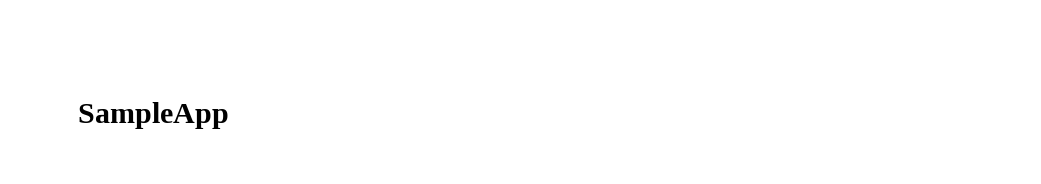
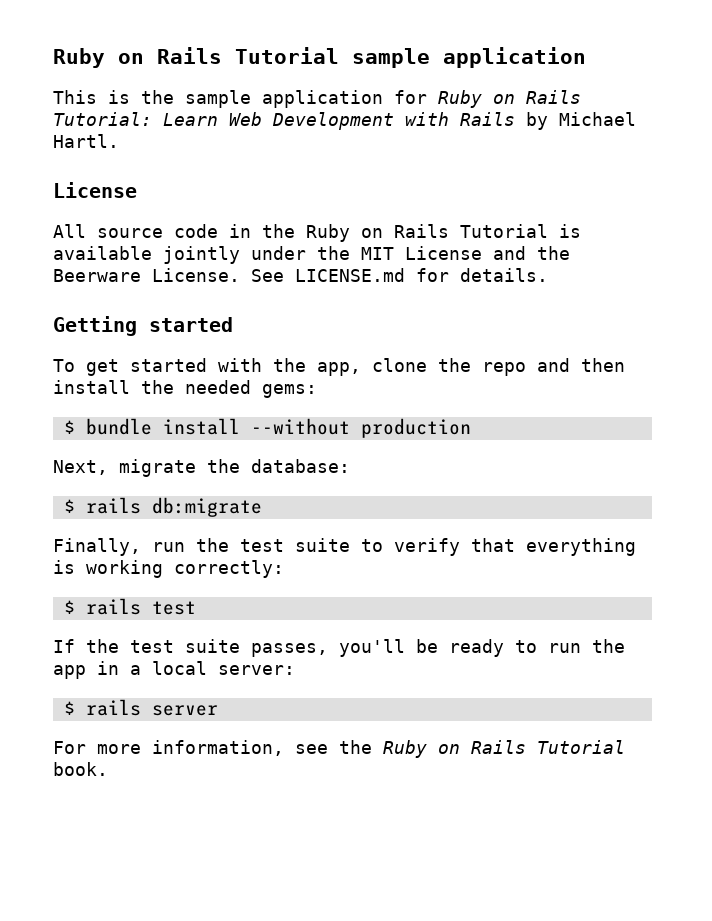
[78,102,229,129] SampleApp -> [53,47,586,68] [53,90,581,108] [53,112,636,130] [53,134,119,148] [53,182,137,198] [53,224,581,242] [53,246,570,264] [53,268,548,282] [53,316,233,336] [53,358,625,376] [53,380,317,398] [63,418,471,438] [53,459,350,477] [63,497,262,517] [53,538,636,556] [53,560,284,578] [63,598,196,615] [53,639,625,657] [53,661,295,679] [63,699,218,716] [53,740,625,758] [53,762,108,776] Ruby on Rails Tutorial sample application // This is the sample application for Ruby on Rails Tutorial: Learn Web Development with Rails by Michael Hartl. // License // All source code in the Ruby on Rails Tutorial is available jointly under the MIT License and the Beerware License. See LICENSE.md for details. // Getting started // To get started with the app, clone the repo and then install the needed gems: // $ bundle install --without production // Next, migrate the database: // $ rails db:migrate // Finally, run the test suite to verify that everything is working correctly: // $ rails test // If the test suite passes, you'll be ready to run the app in a local server: // $ rails server // For more information, see the Ruby on Rails Tutorial book.

